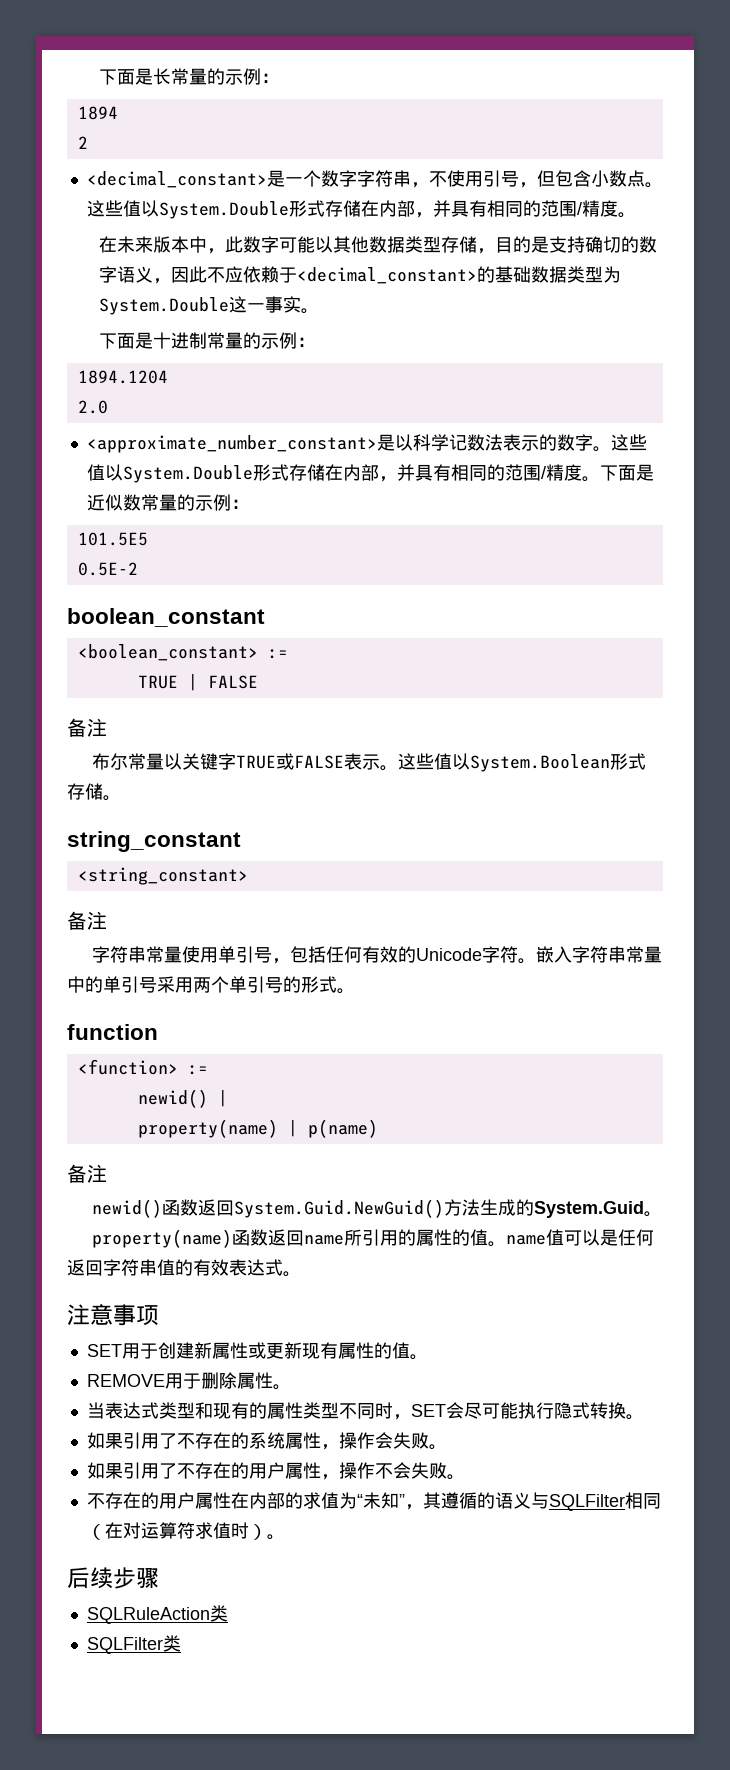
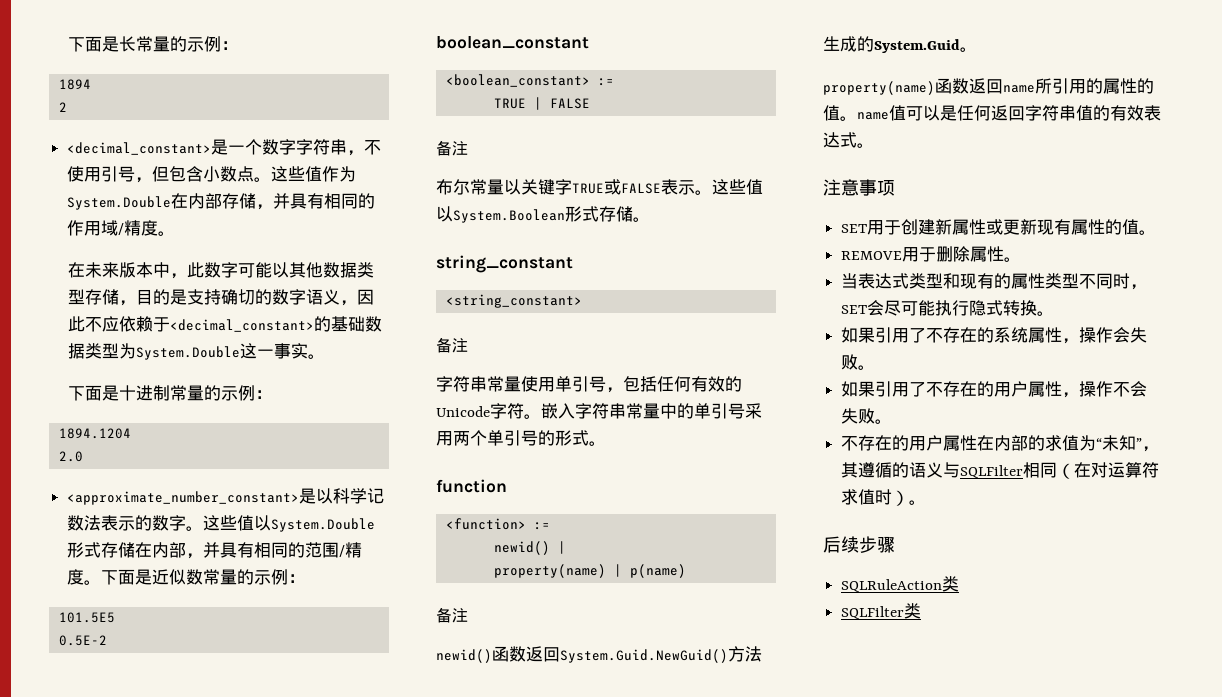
[140,200,577,219] 以System.Double形式存储在内部，并具有相同的范围 -> [322,166,357,182] [67,193,376,210] [67,220,119,236] 作为System.Double在内部存储，并具有相同的作用域

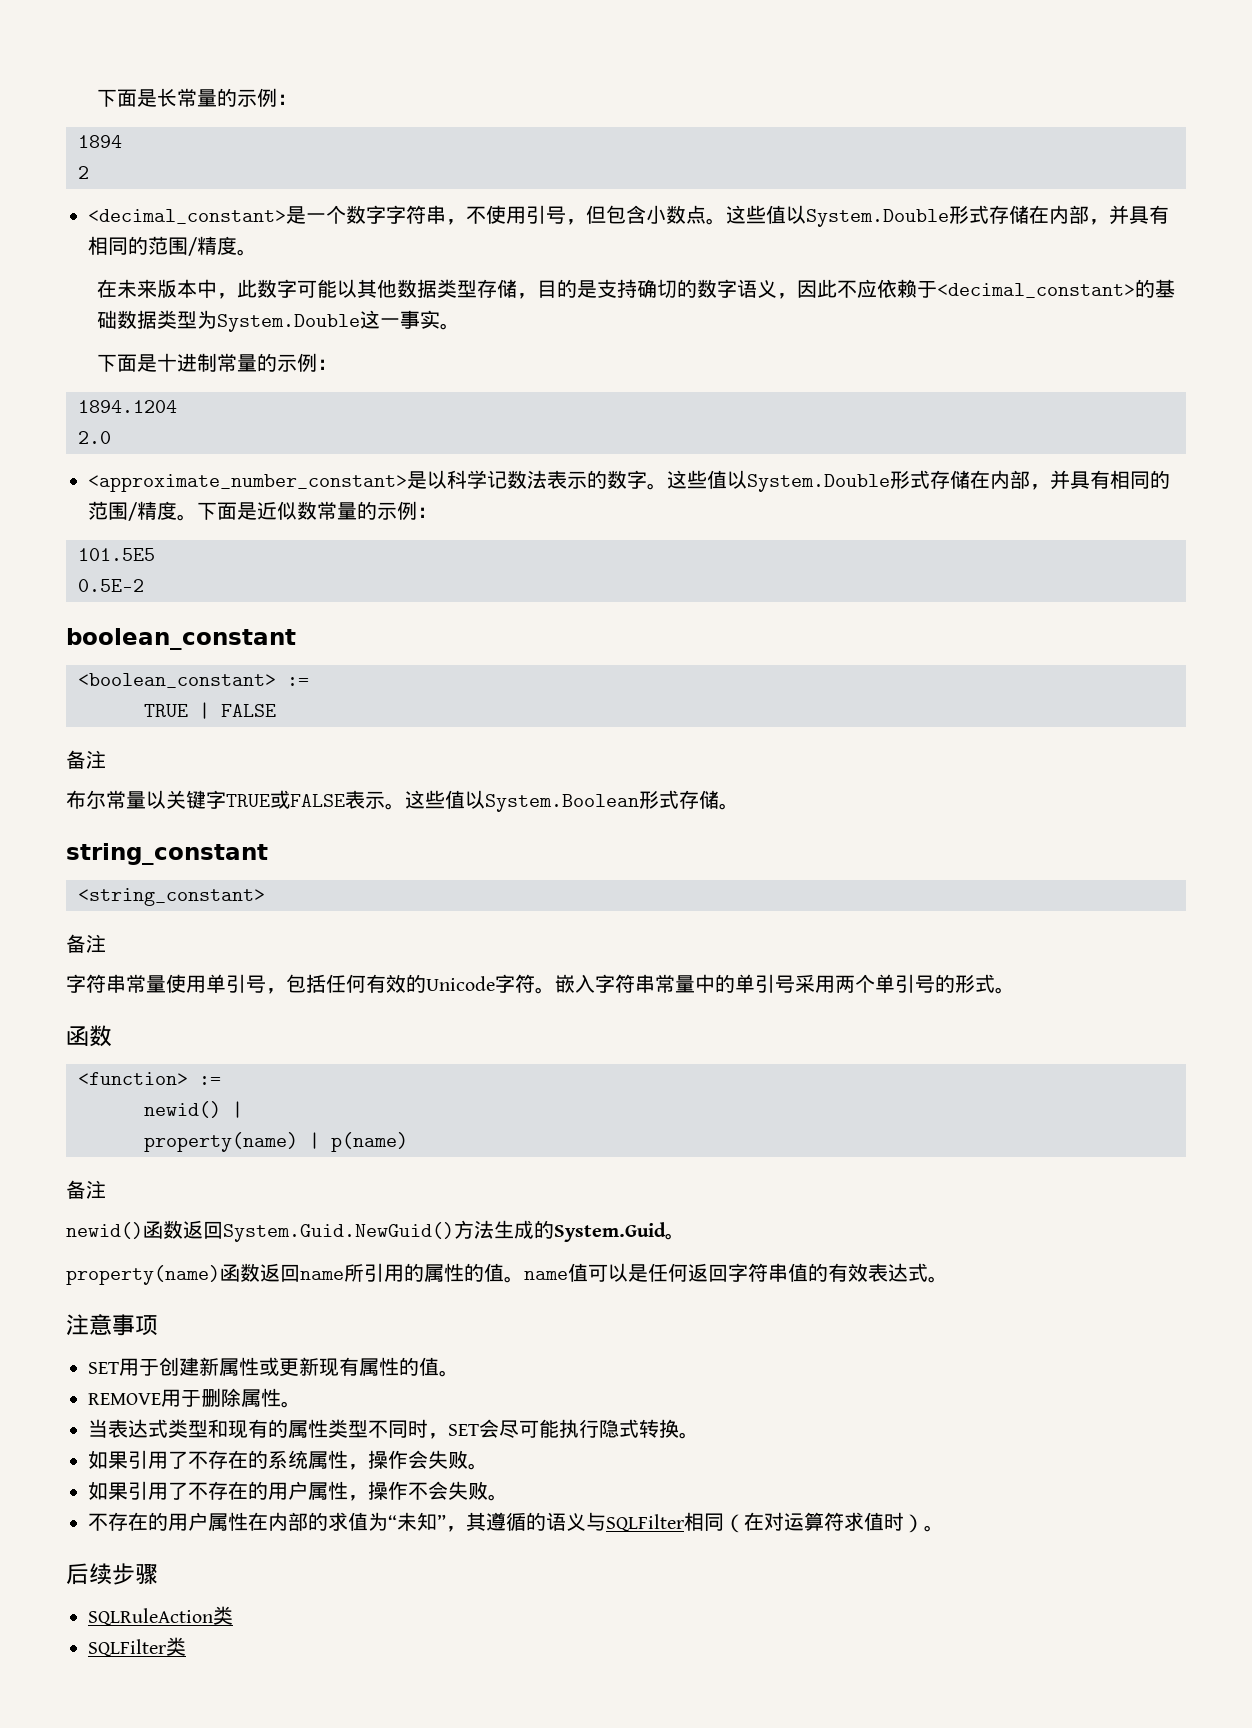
[322,166,357,182] [67,193,376,210] [67,220,119,236] 作为System.Double在内部存储，并具有相同的作用域 -> [786,205,1169,227] [88,236,188,255] 以System.Double形式存储在内部，并具有相同的范围
[436,479,507,493] function -> [66,1025,112,1047] 函数

